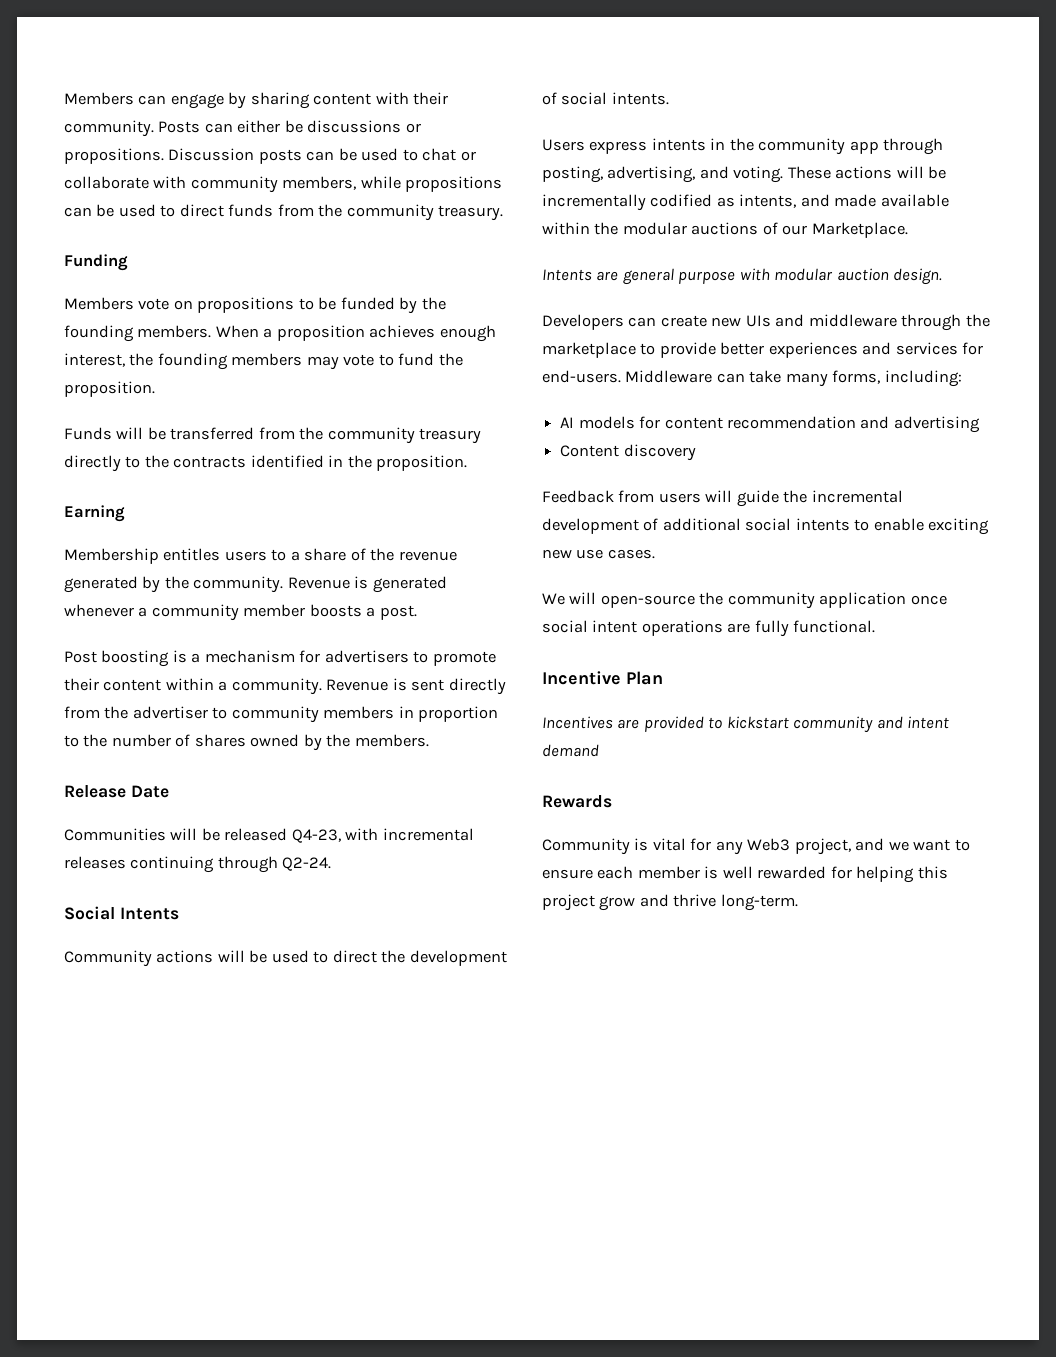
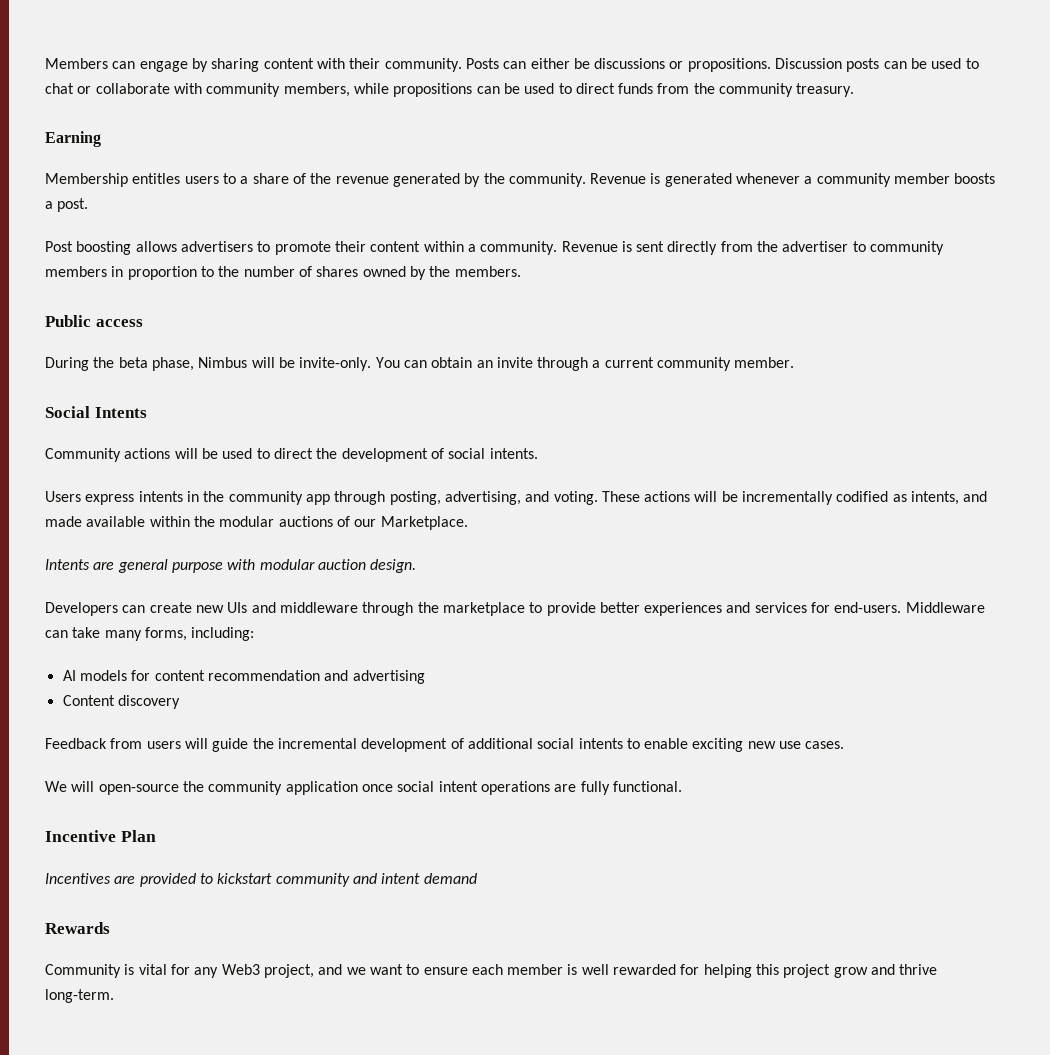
[64,254,128,271] [64,297,446,314] [64,325,496,342] [64,353,463,370] [64,381,155,397] [64,427,482,444] [64,455,468,472] // Funding // Members vote on propositions to be funded by the founding members. When a proposition achieves enough interest, the founding members may vote to fund the proposition. // Funds will be transferred from the community treasury directly to the contracts identified in the proposition. -> (855, 90) none
[172,650,321,663] is a mechanism for -> [135,241,177,252] allows
[64,785,169,798] [64,828,474,843] [64,856,332,873] Release Date // Communities will be released Q4-23, with incremental releases continuing through Q2-24. -> [45,315,143,327] [45,357,795,371] Public access // During the beta phase, Nimbus will be invite-only. You can obtain an invite through a current community member.

